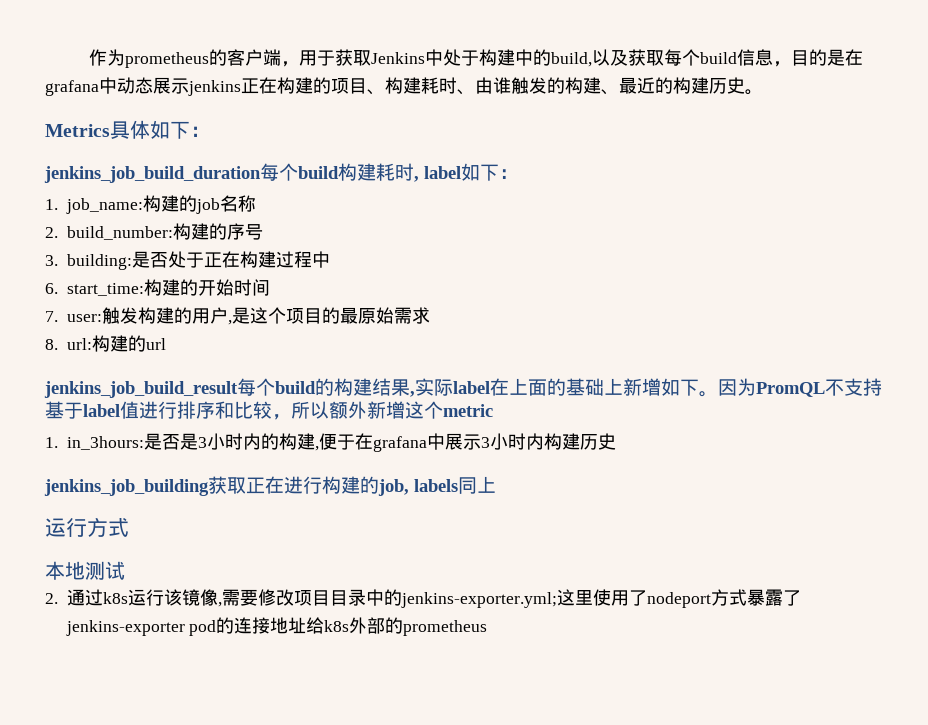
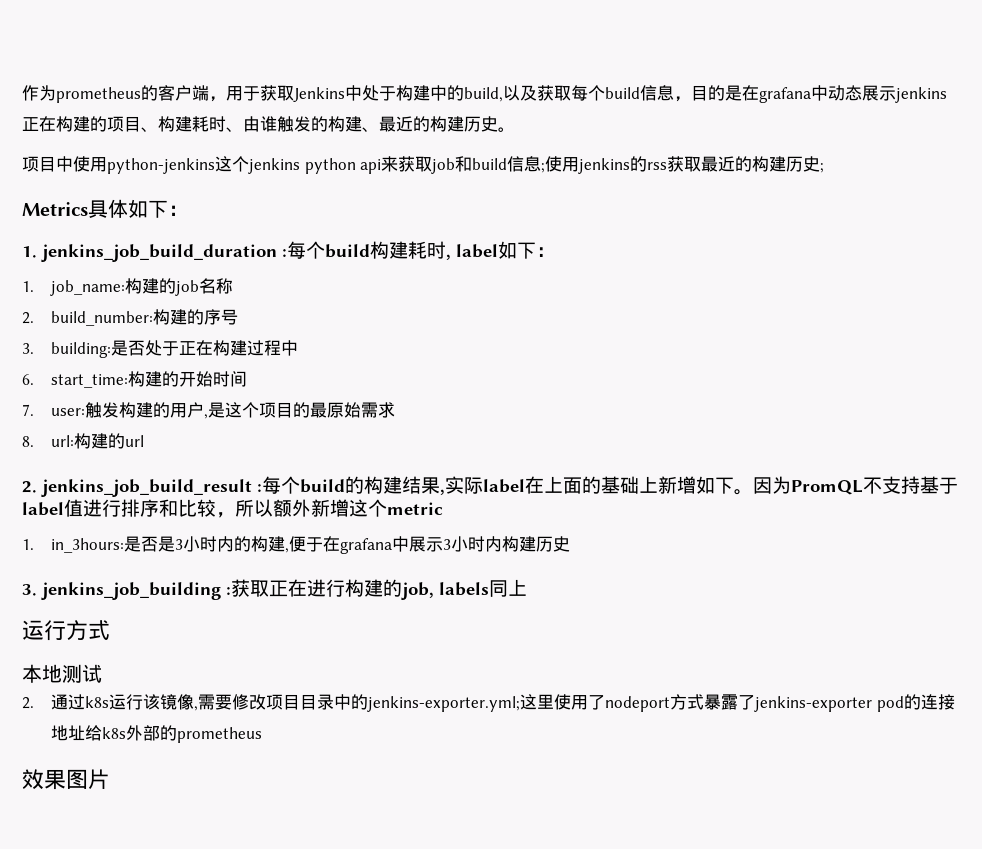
(763, 92) none -> [22,156,825,174] // 项目中使用python-jenkins这个jenkins python api来获取job和build信息;使用jenkins的rss获取最近的构建历史;
[44,166,261,183] jenkins_job_build_duration -> [22,244,287,262] 1. jenkins_job_build_duration :
[44,381,238,398] jenkins_job_build_result -> [22,479,262,497] 2. jenkins_job_build_result :
[44,479,209,496] jenkins_job_building -> [22,582,231,600] 3. jenkins_job_building :
(488, 628) none -> [22,769,110,790] // 效果图片

